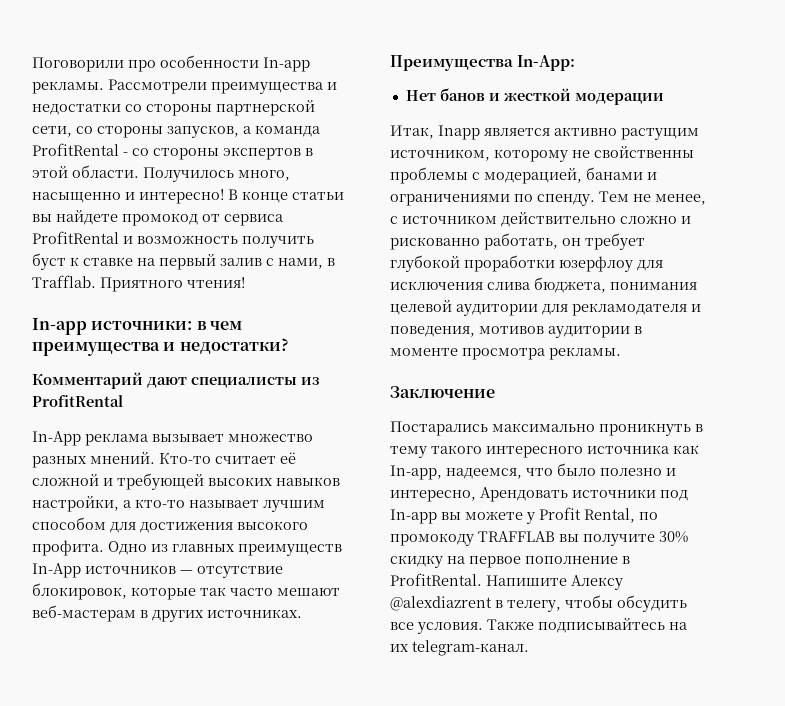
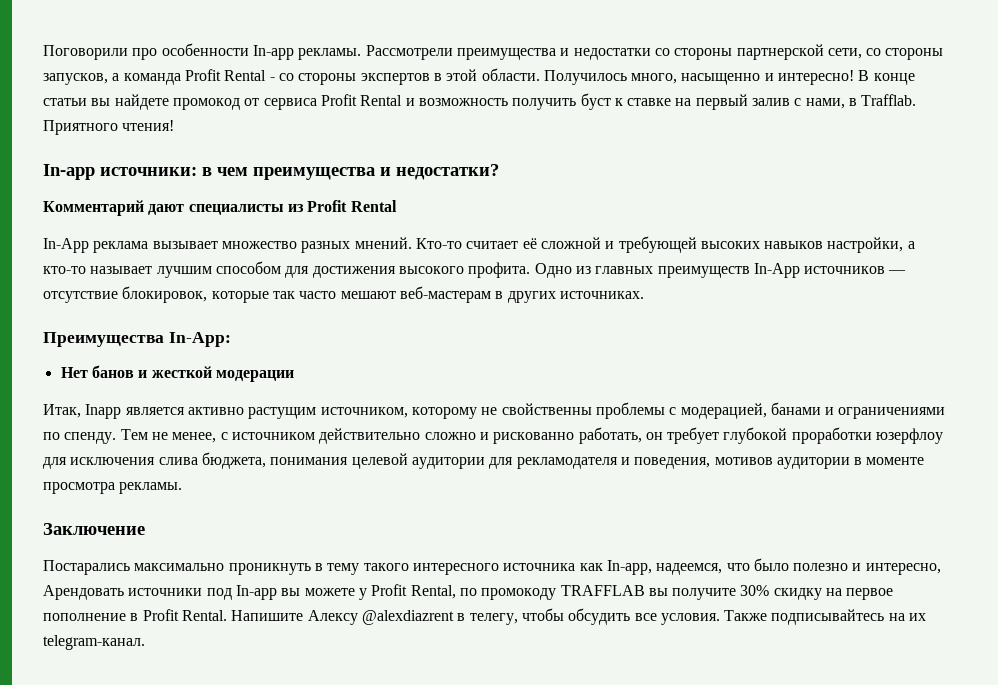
[32,143,119,156] ProfitRental -> [184,69,267,81] Profit Rental
[32,231,119,244] ProfitRental -> [320,94,403,106] Profit Rental
[32,395,123,407] ProfitRental -> [307,200,397,212] Profit Rental
[390,573,482,586] ProfitRental. -> [142,609,227,621] Profit Rental.

